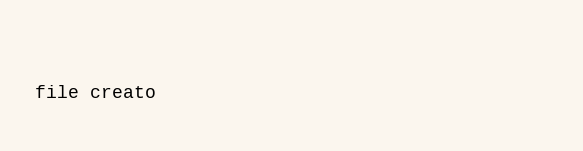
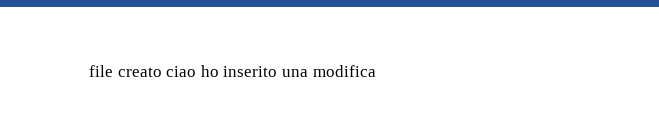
(156, 92) none -> [166,65,376,77] ciao ho inserito una modifica

